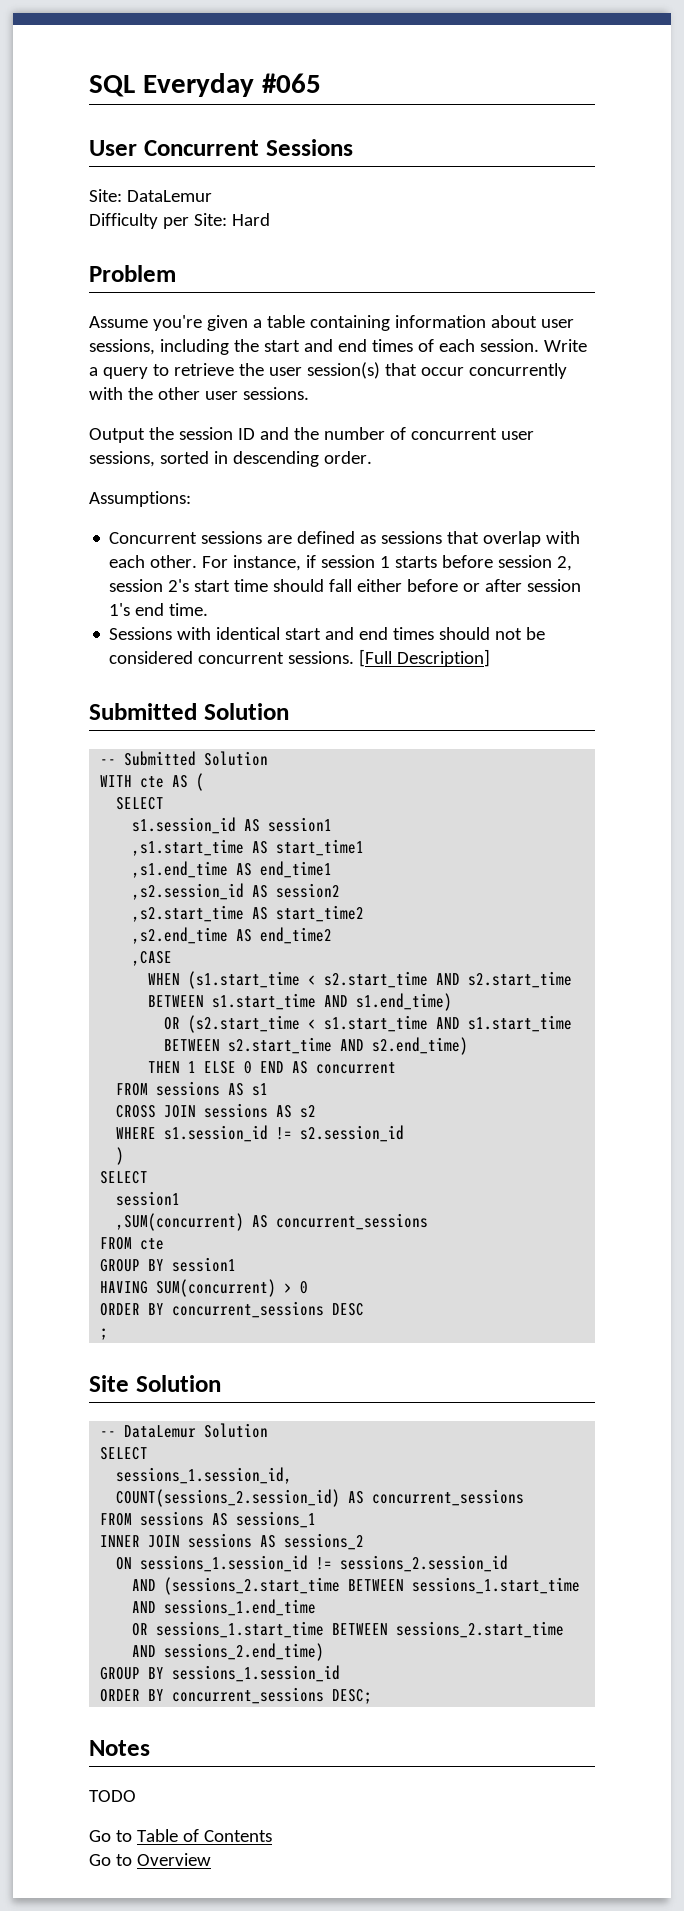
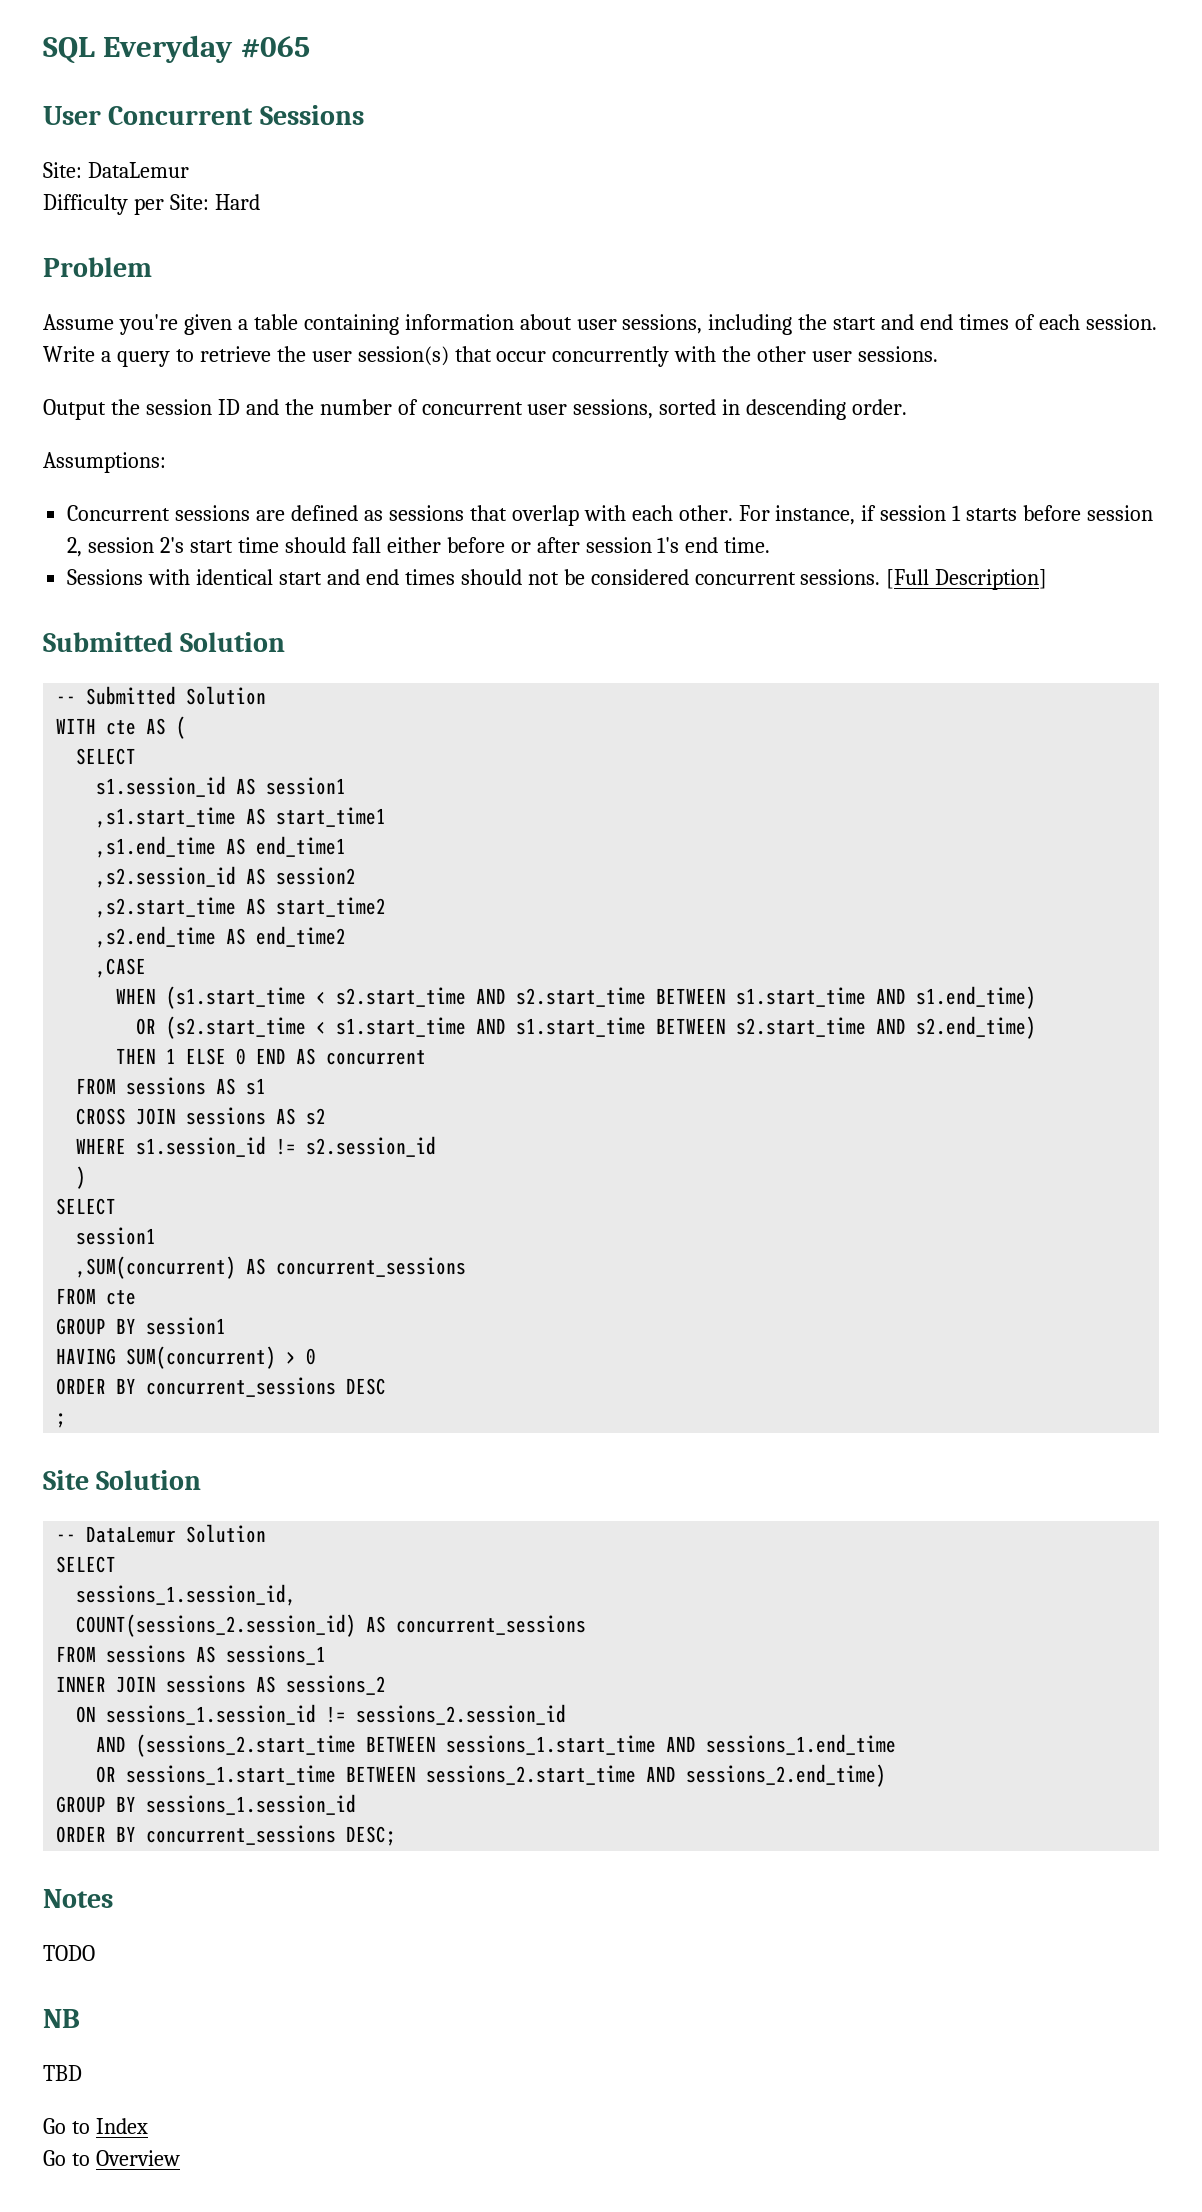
[89,1829,272,1842] // Go to Table of Contents -> [43,2009,80,2028] [43,2065,82,2081] [43,2118,148,2134] // NB // TBD // Go to Index

